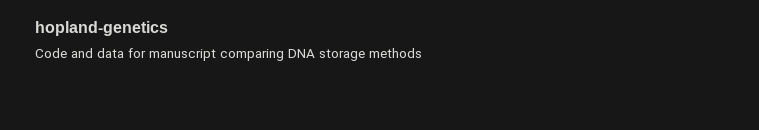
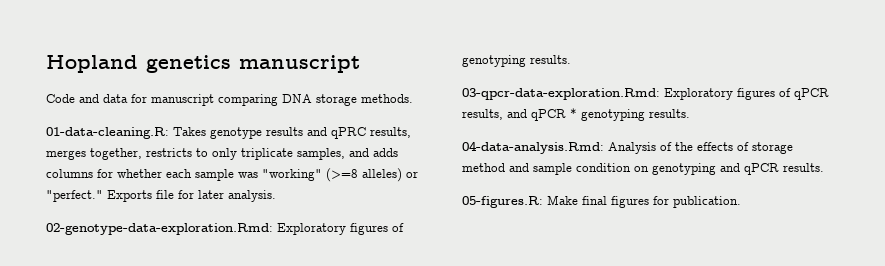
[35,21,168,36] hopland-genetics -> [46,55,360,73] Hopland genetics manuscript
[369,48,422,58] methods -> [361,94,413,103] [46,127,411,139] [46,148,398,160] [46,168,418,182] [46,190,276,202] [46,223,404,235] [462,55,571,67] [462,88,829,100] [462,108,690,121] [462,141,793,154] [462,163,824,175] [462,195,741,208] methods. // 01-data-cleaning.R: Takes genotype results and qPRC results, merges together, restricts to only triplicate samples, and adds columns for whether each sample was "working" (>=8 alleles) or "perfect." Exports file for later analysis. // 02-genotype-data-exploration.Rmd: Exploratory figures of genotyping results. // 03-qpcr-data-exploration.Rmd: Exploratory figures of qPCR results, and qPCR * genotyping results. // 04-data-analysis.Rmd: Analysis of the effects of storage method and sample condition on genotyping and qPCR results. // 05-figures.R: Make final figures for publication.

